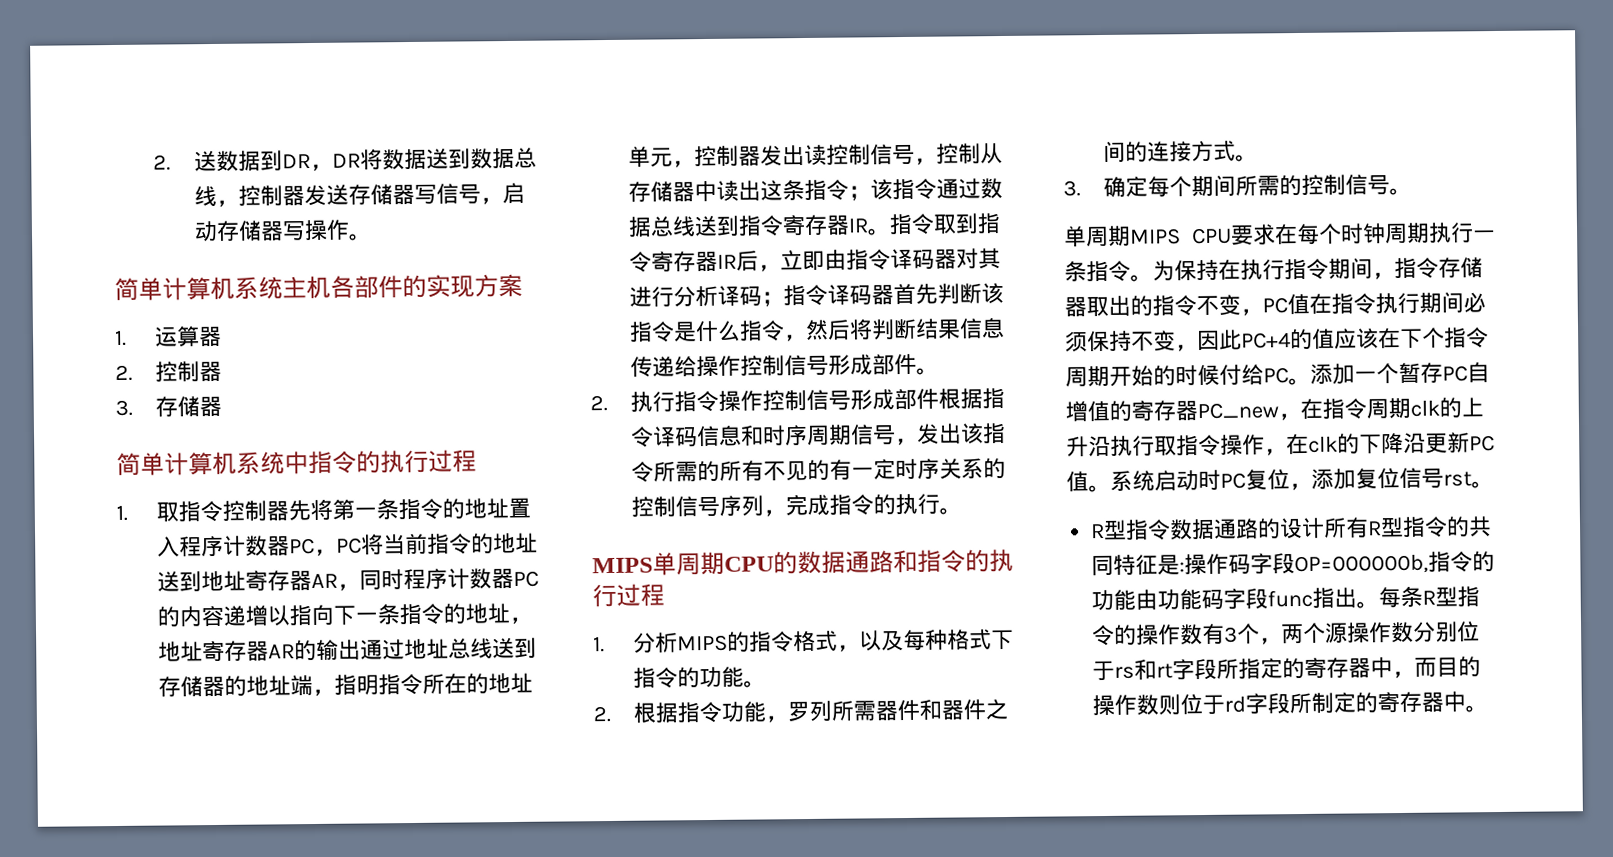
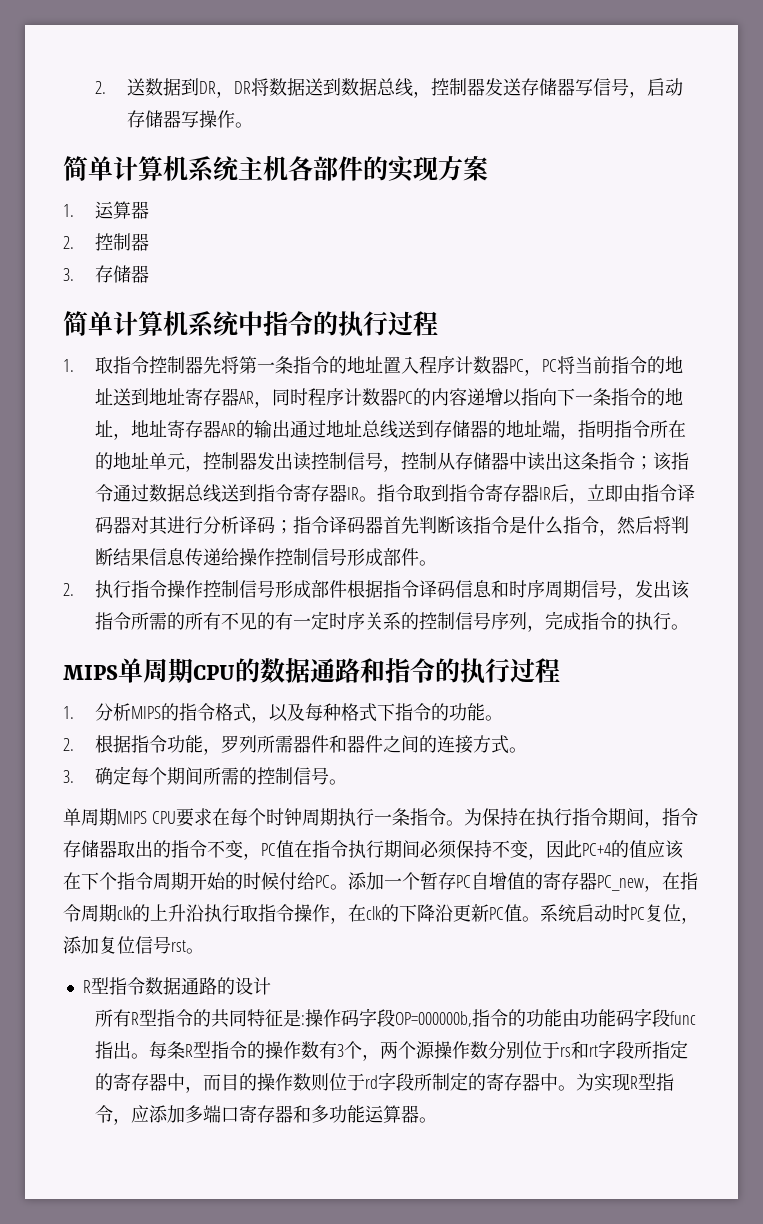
(1326, 528) none -> (271, 986) //
(1489, 709) none -> [576,1073,675,1092] [95,1105,438,1125] 为实现R型指令，应添加多端口寄存器和多功能运算器。

